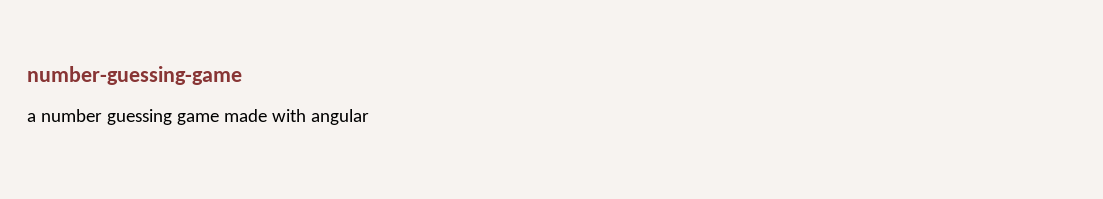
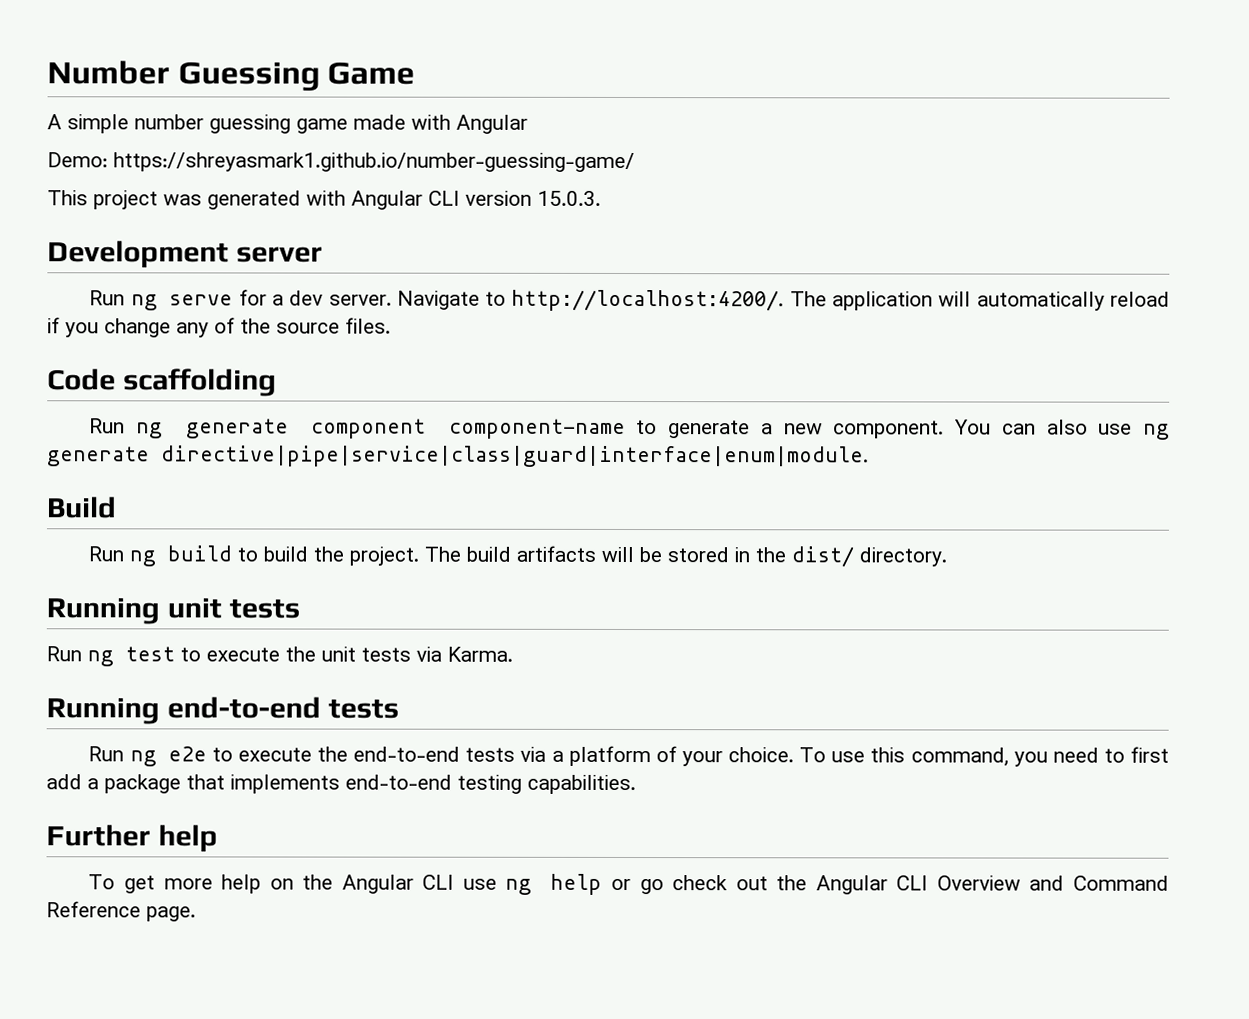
[27,66,242,85] [27,113,36,122] number-guessing-game // a -> [47,60,416,92] [47,114,129,134] Number Guessing Game // A simple
[310,109,369,125] angular -> [456,114,528,134] [47,152,635,173] [47,190,601,210] [47,240,323,269] [89,289,1170,312] [47,317,391,338] [47,368,277,397] [89,418,1170,440] [47,445,869,468] [46,496,117,519] [88,545,948,568] [46,597,300,625] [46,646,513,667] [46,696,399,725] [88,745,1169,767] [46,774,636,795] [46,824,218,853] [88,873,1170,895] [46,901,196,922] Angular // Demo: https://shreyasmark1.github.io/number-guessing-game/ // This project was generated with Angular CLI version 15.0.3. // Development server // Run ng serve for a dev server. Navigate to http://localhost:4200/. The application will automatically reload if you change any of the source files. // Code scaffolding // Run ng generate component component-name to generate a new component. You can also use ng generate directive|pipe|service|class|guard|interface|enum|module. // Build // Run ng build to build the project. The build artifacts will be stored in the dist/ directory. // Running unit tests // Run ng test to execute the unit tests via Karma. // Running end-to-end tests // Run ng e2e to execute the end-to-end tests via a platform of your choice. To use this command, you need to first add a package that implements end-to-end testing capabilities. // Further help // To get more help on the Angular CLI use ng help or go check out the Angular CLI Overview and Command Reference page.

